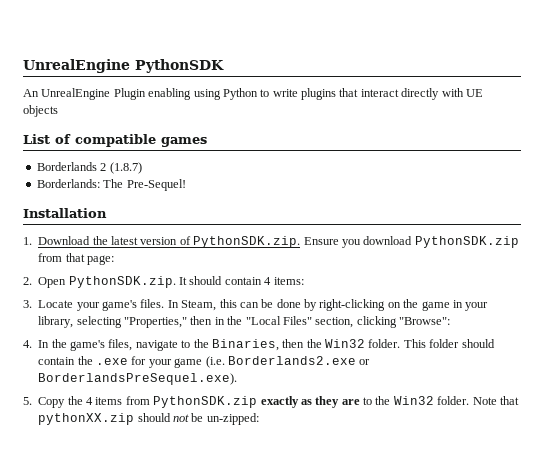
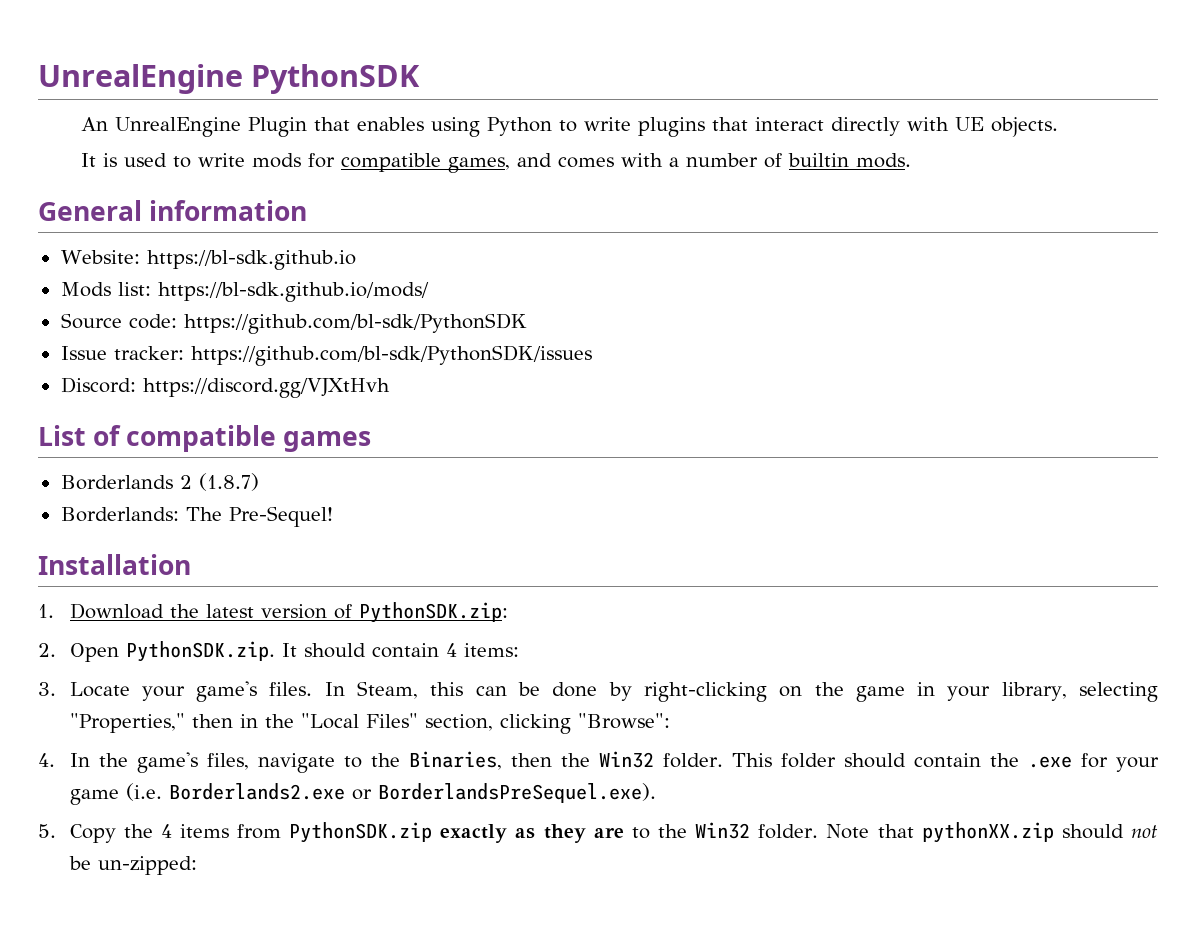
[148,88,192,100] enabling -> [314,117,425,131] that enables
[23,105,58,117] objects -> [991,117,1059,137] [81,153,912,173] [38,200,308,221] [60,250,356,270] [60,282,429,302] [60,313,527,334] [60,345,592,366] [60,377,390,398] objects. // It is used to write mods for compatible games, and comes with a number of builtin mods. // General information // Website: https://bl-sdk.github.io // Mods list: https://bl-sdk.github.io/mods/ // Source code: https://github.com/bl-sdk/PythonSDK // Issue tracker: https://github.com/bl-sdk/PythonSDK/issues // Discord: https://discord.gg/VJXtHvh
[193,236,519,248] [38,253,114,265] PythonSDK.zip. Ensure you download PythonSDK.zip from that page: -> [358,602,508,623] PythonSDK.zip:

